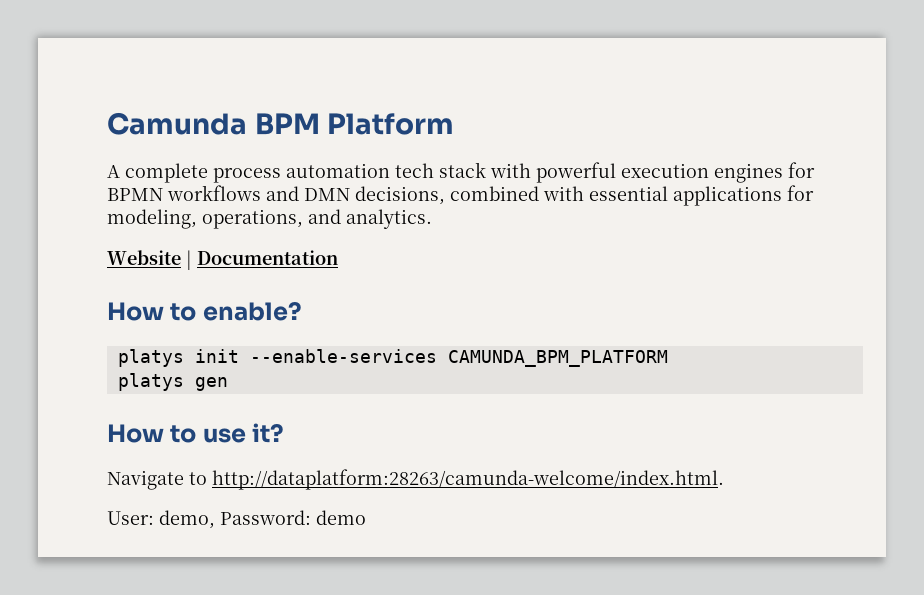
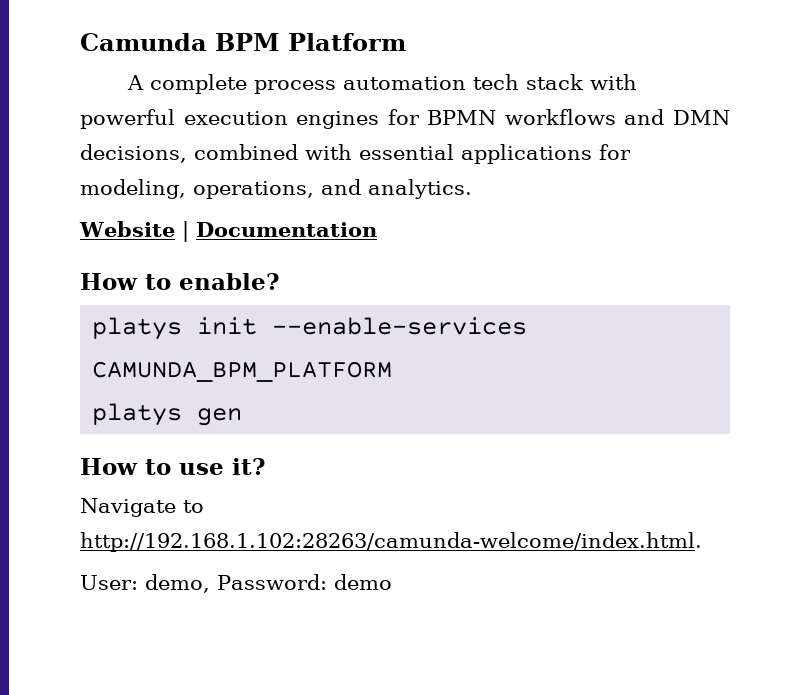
[212,469,724,490] http://dataplatform:28263/camunda-welcome/index.html. -> [80,532,702,552] http://192.168.1.102:28263/camunda-welcome/index.html.

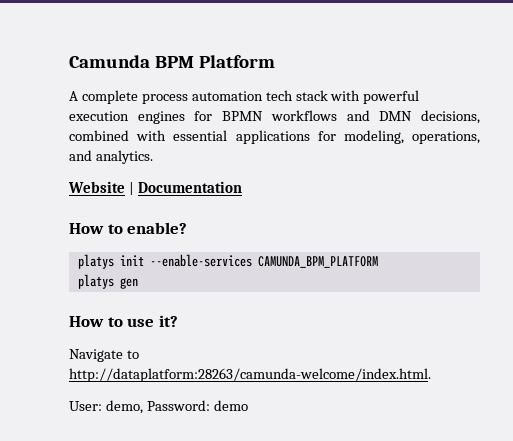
[80,532,702,552] http://192.168.1.102:28263/camunda-welcome/index.html. -> [69,368,431,382] http://dataplatform:28263/camunda-welcome/index.html.

